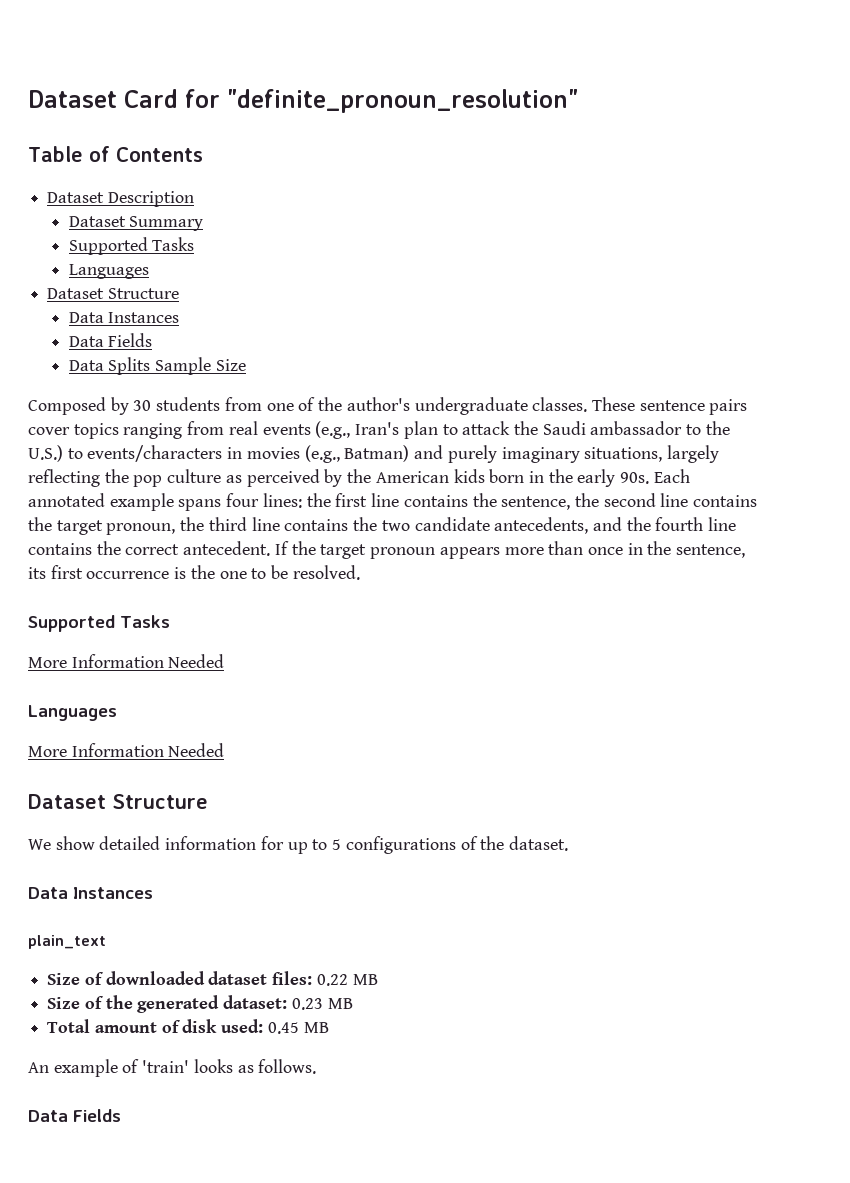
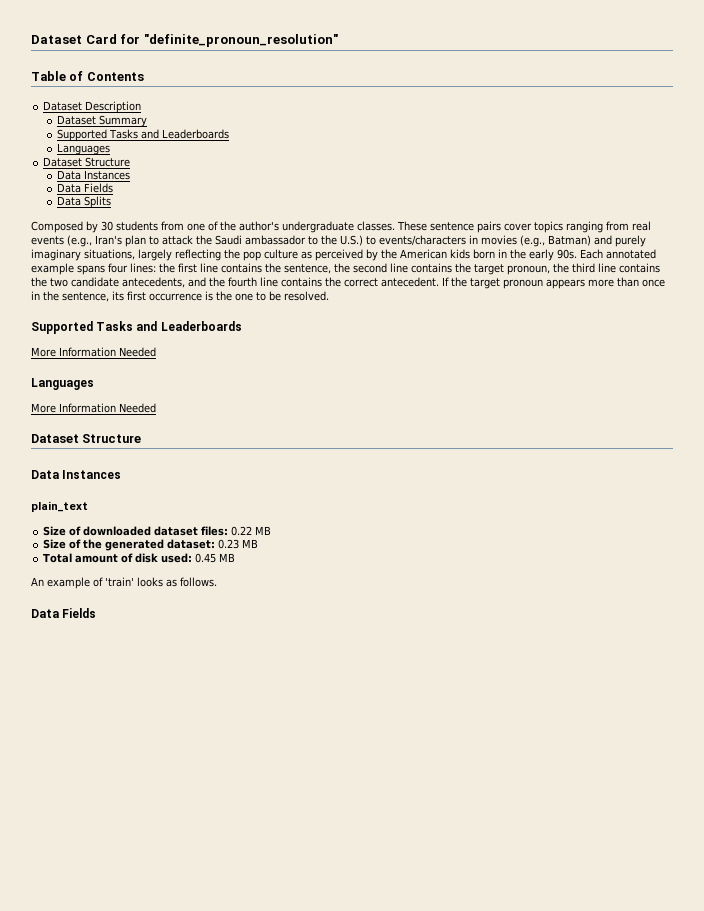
(195, 244) none -> [141,129,230,139] and Leaderboards
[155,357,246,375] Sample Size -> (112, 202) none
(170, 621) none -> [136,321,242,331] and Leaderboards
[28,836,568,854] // We show detailed information for up to 5 configurations of the dataset. -> (142, 438) none

